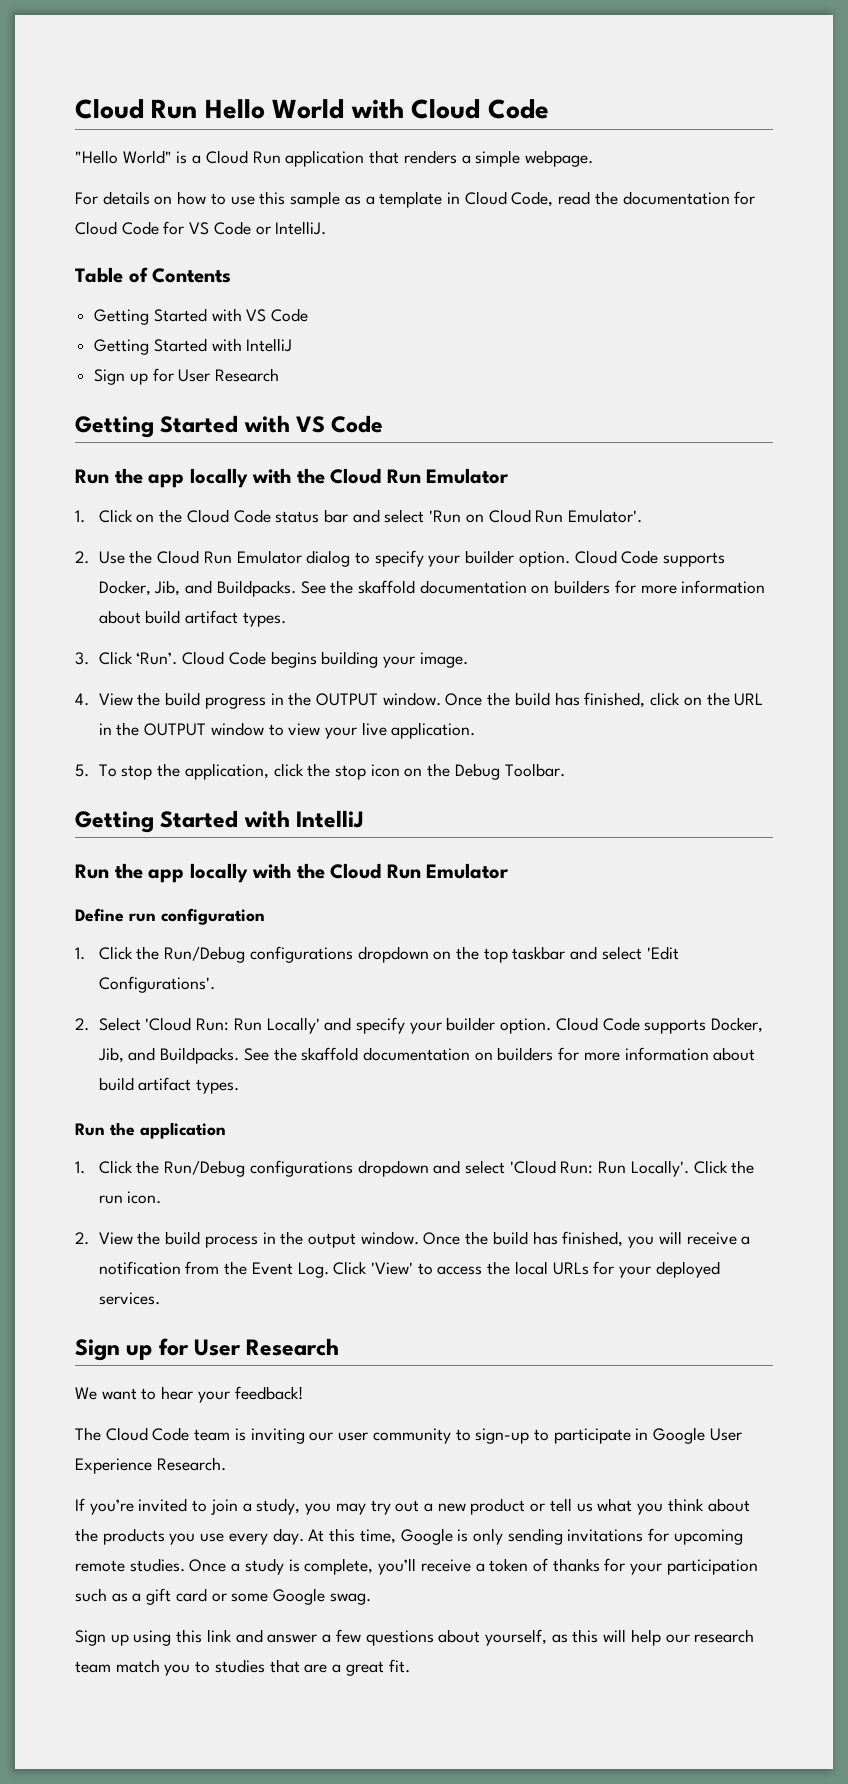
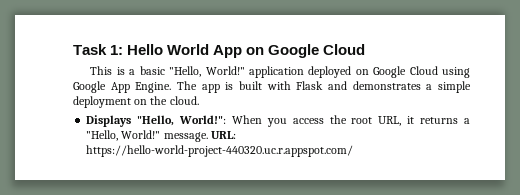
[75,99,549,119] [75,150,593,167] [75,191,756,208] [75,221,327,235] [75,267,232,283] [94,308,309,325] [94,338,293,355] [94,368,280,385] [75,415,384,438] [75,468,510,488] [75,509,643,523] [75,550,726,567] [98,580,766,597] [98,610,286,627] [75,651,468,668] [75,692,764,709] [98,722,476,739] [75,763,565,780] [75,810,365,833] [75,863,510,883] [75,908,265,925] [75,946,679,963] [98,976,215,993] [75,1017,764,1034] [97,1047,756,1064] [98,1077,240,1094] [75,1122,226,1139] [75,1160,755,1177] [98,1191,162,1204] [75,1231,751,1248] [98,1261,720,1278] [98,1292,160,1305] [75,1338,340,1361] [75,1386,303,1403] [75,1427,742,1444] [75,1457,226,1474] [75,1498,750,1515] [75,1528,743,1545] [75,1558,758,1575] [75,1588,371,1605] [75,1629,755,1646] [75,1659,410,1676] Cloud Run Hello World with Cloud Code // "Hello World" is a Cloud Run application that renders a simple webpage. // For details on how to use this sample as a template in Cloud Code, read the documentation for Cloud Code for VS Code or IntelliJ. // Table of Contents // Getting Started with VS Code // Getting Started with IntelliJ // Sign up for User Research // Getting Started with VS Code // Run the app locally with the Cloud Run Emulator // 1. Click on the Cloud Code status bar and select 'Run on Cloud Run Emulator'. // 2. Use the Cloud Run Emulator dialog to specify your builder option. Cloud Code supports Docker, Jib, and Buildpacks. See the skaffold documentation on builders for more information about build artifact types. // 3. Click ‘Run’. Cloud Code begins building your image. // 4. View the build progress in the OUTPUT window. Once the build has finished, click on the URL in the OUTPUT window to view your live application. // 5. To stop the application, click the stop icon on the Debug Toolbar. // Getting Started with IntelliJ // Run the app locally with the Cloud Run Emulator // Define run configuration // 1. Click the Run/Debug configurations dropdown on the top taskbar and select 'Edit Configurations'. // 2. Select 'Cloud Run: Run Locally' and specify your builder option. Cloud Code supports Docker, Jib, and Buildpacks. See the skaffold documentation on builders for more information about build artifact types. // Run the application // 1. Click the Run/Debug configurations dropdown and select 'Cloud Run: Run Locally'. Click the run icon. // 2. View the build process in the output window. Once the build has finished, you will receive a notification from the Event Log. Click 'View' to access the local URLs for your deployed services. // Sign up for User Research // We want to hear your feedback! // The Cloud Code team is inviting our user community to sign-up to participate in Google User Experience Research. // If you’re invited to join a study, you may try out a new product or tell us what you think about the products you use every day. At this time, Google is only sending invitations for upcoming remote studies. Once a study is complete, you’ll receive a token of thanks for your participation such as a gift card or some Google swag. // Sign up using this link and answer a few questions about yourself, as this will help our research team match you to studies that are a great fit. -> [73,44,366,58] [90,66,470,78] [73,81,472,93] [73,96,199,108] [86,115,470,127] [86,130,236,142] [86,145,354,157] Task 1: Hello World App on Google Cloud // This is a basic "Hello, World!" application deployed on Google Cloud using Google App Engine. The app is built with Flask and demonstrates a simple deployment on the cloud. // Displays "Hello, World!": When you access the root URL, it returns a "Hello, World!" message. URL: https://hello-world-project-440320.uc.r.appspot.com/

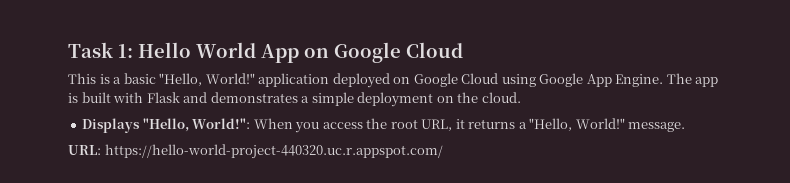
(208, 137) none -> (686, 127) //

